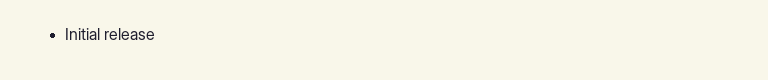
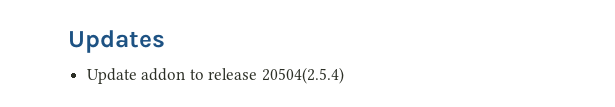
[64,28,155,40] Initial release -> [68,30,165,53] [86,67,345,84] Updates // Update addon to release 20504(2.5.4)

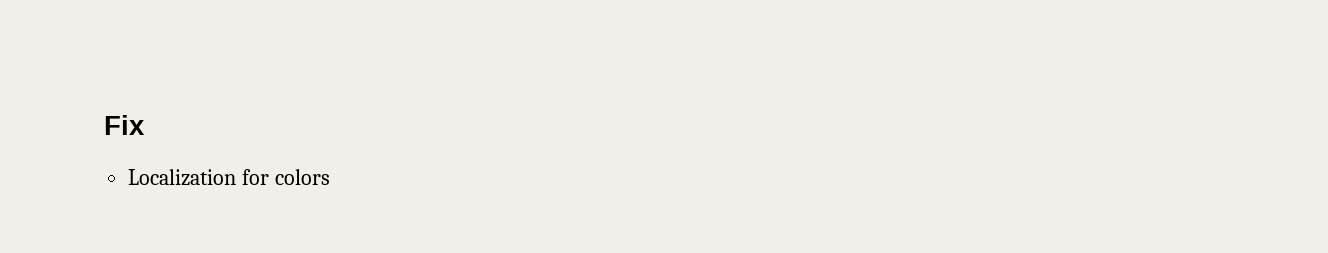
[68,30,165,53] [86,67,345,84] Updates // Update addon to release 20504(2.5.4) -> [104,115,145,135] [128,169,331,186] Fix // Localization for colors

